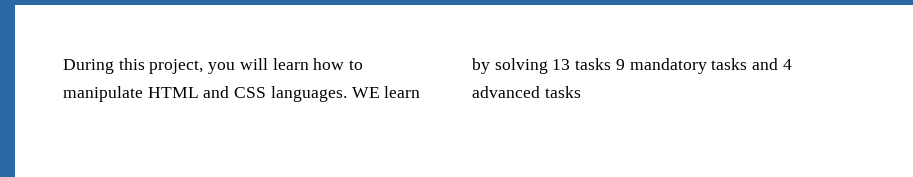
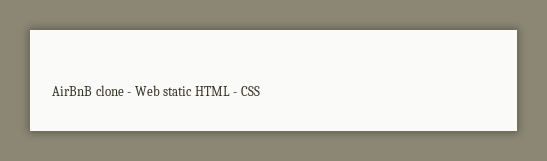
[63,58,364,74] [63,86,421,102] [472,58,792,74] [472,86,581,98] During this project, you will learn how to manipulate HTML and CSS languages. WE learn by solving 13 tasks 9 mandatory tasks and 4 advanced tasks -> [52,85,260,96] AirBnB clone - Web static HTML - CSS

